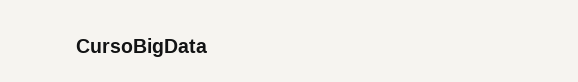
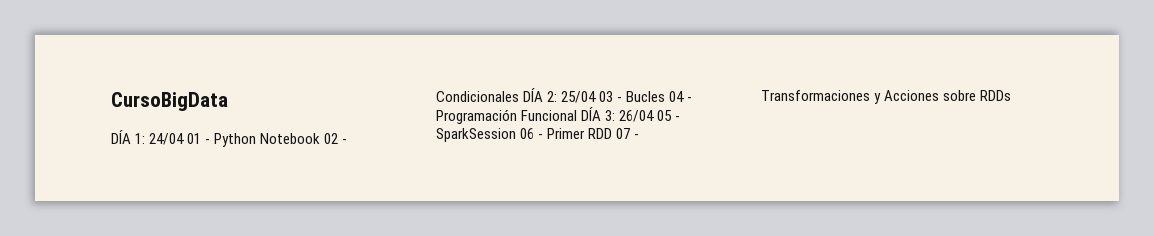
(207, 47) none -> [111,130,348,147] [436,88,693,103] [436,107,681,124] [436,128,640,142] [761,90,1012,104] // DÍA 1: 24/04 01 - Python Notebook 02 - Condicionales DÍA 2: 25/04 03 - Bucles 04 - Programación Funcional DÍA 3: 26/04 05 - SparkSession 06 - Primer RDD 07 - Transformaciones y Acciones sobre RDDs

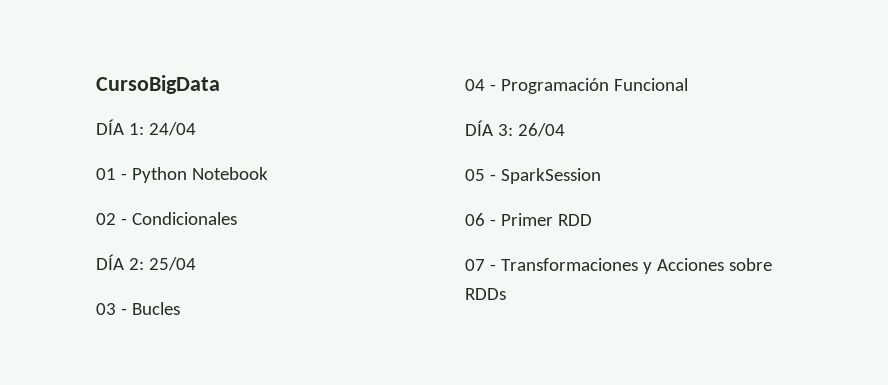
(185, 139) none -> (196, 129) //
(321, 138) none -> (268, 173) //
(519, 96) none -> (237, 218) //
(597, 97) none -> (196, 264) //
(666, 96) none -> (180, 308) //
(578, 115) none -> (688, 84) //
(655, 116) none -> (565, 130) //
(516, 135) none -> (601, 176) //
(613, 133) none -> (592, 220) //

